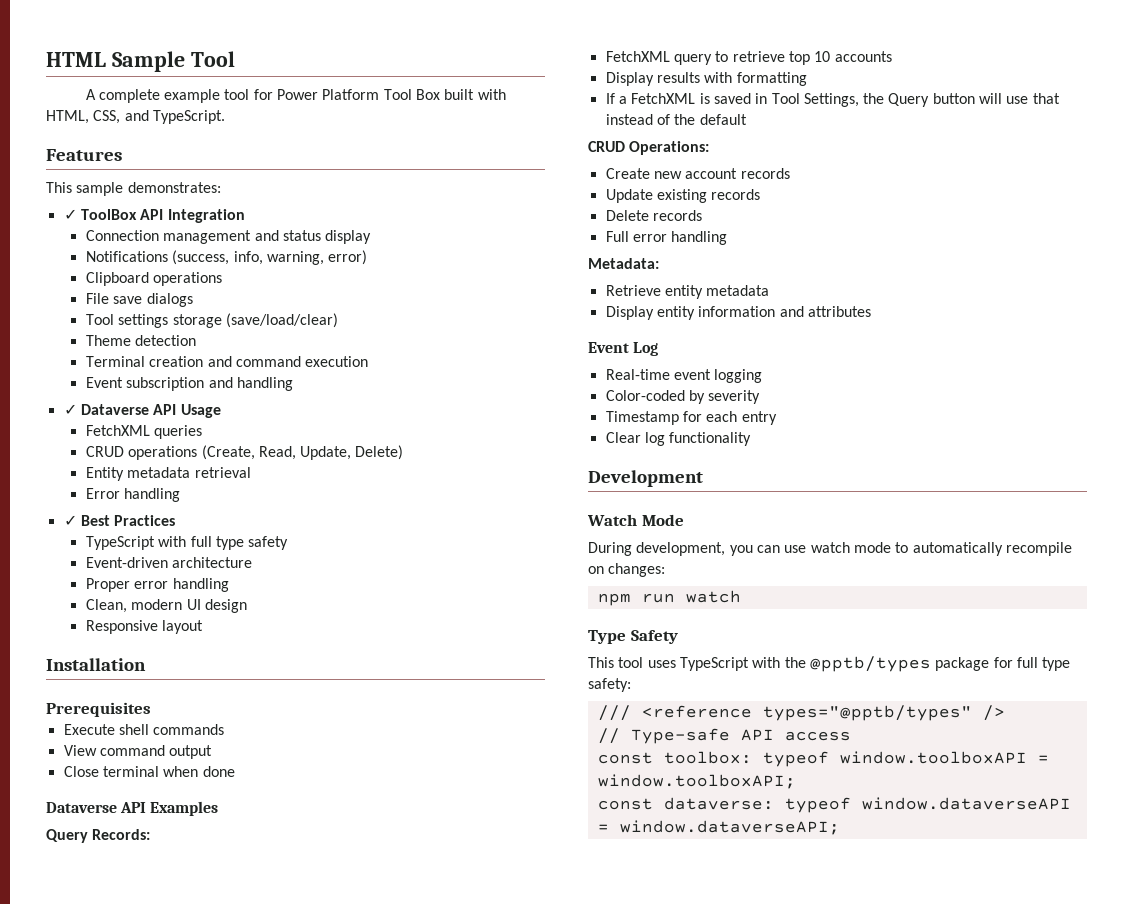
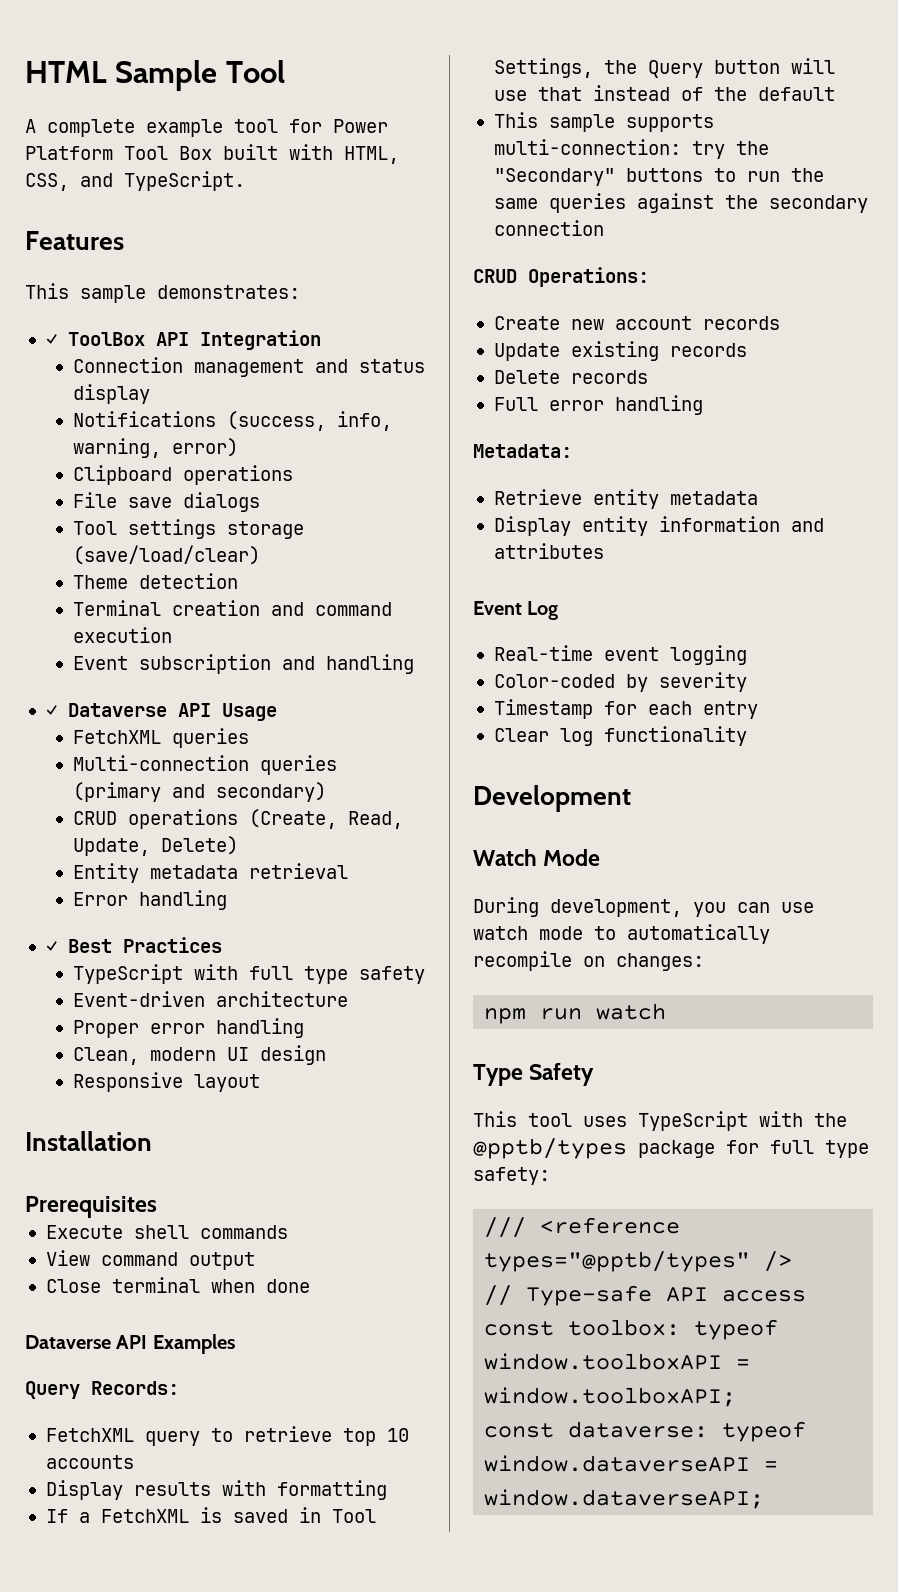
(203, 432) none -> [72,755,337,775] [72,782,326,802] // Multi-connection queries (primary and secondary)
(747, 119) none -> [493,112,714,132] [493,139,769,159] [493,168,824,186] [493,193,868,213] [493,220,604,236] // This sample supports multi-connection: try the "Secondary" buttons to run the same queries against the secondary connection

